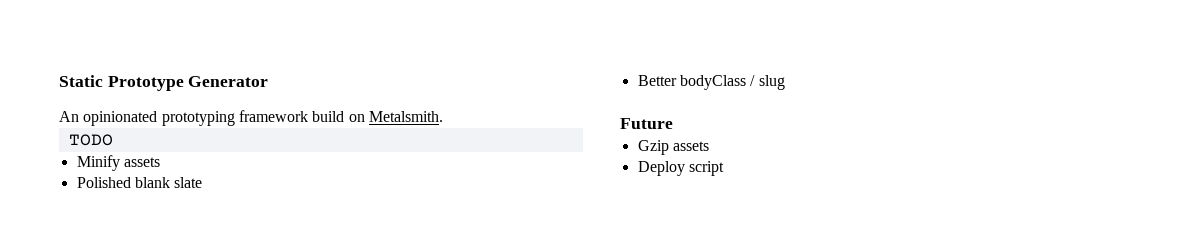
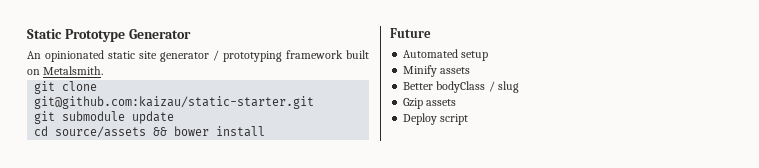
(158, 118) none -> [108,50,219,62] static site generator /
[312,111,345,122] build -> [346,50,369,59] built
[68,134,113,146] TODO -> [34,81,98,94] [34,96,315,109] [34,111,175,124] [34,126,266,138] [390,28,431,38] [403,49,489,61] git clone git@github.com:kaizau/static-starter.git // git submodule update // cd source/assets && bower install // Future // Automated setup
[76,177,203,188] // Polished blank slate -> (471, 70) none
[620,118,673,129] // Future -> (519, 87) none

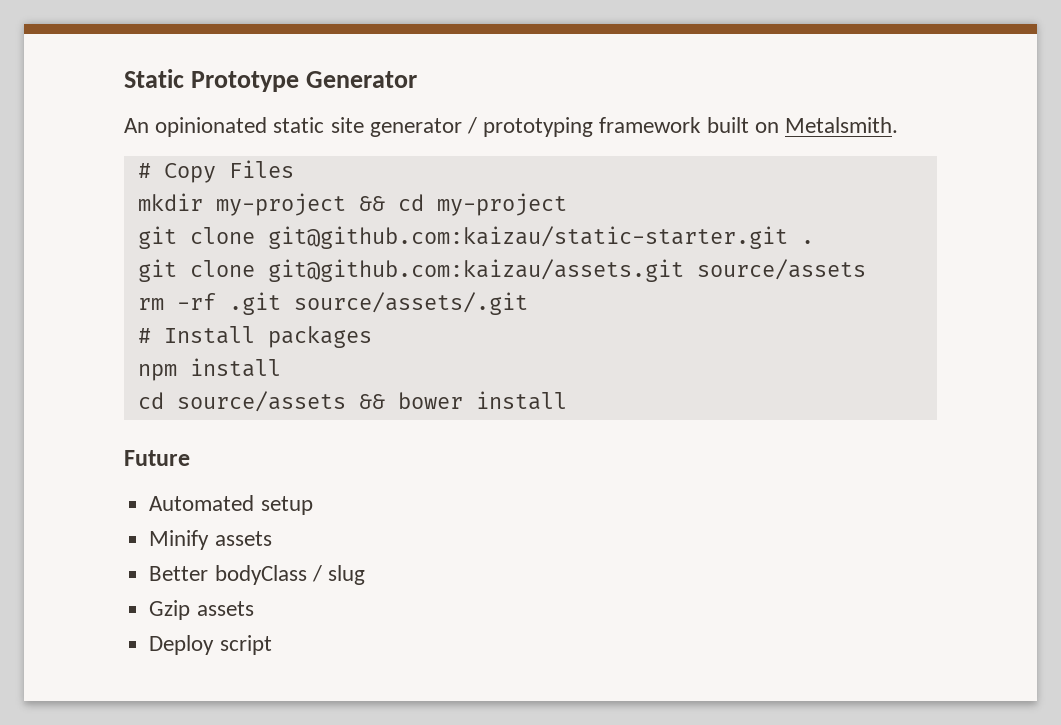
(104, 70) none -> [137,160,294,183] [137,193,567,216] // # Copy Files // mkdir my-project && cd my-project
[34,111,175,124] // git submodule update -> [800,240,814,244] [137,259,866,282] [137,292,528,315] [137,326,372,348] [137,358,281,381] . // git clone git@github.com:kaizau/assets.git source/assets // rm -rf .git source/assets/.git // # Install packages // npm install

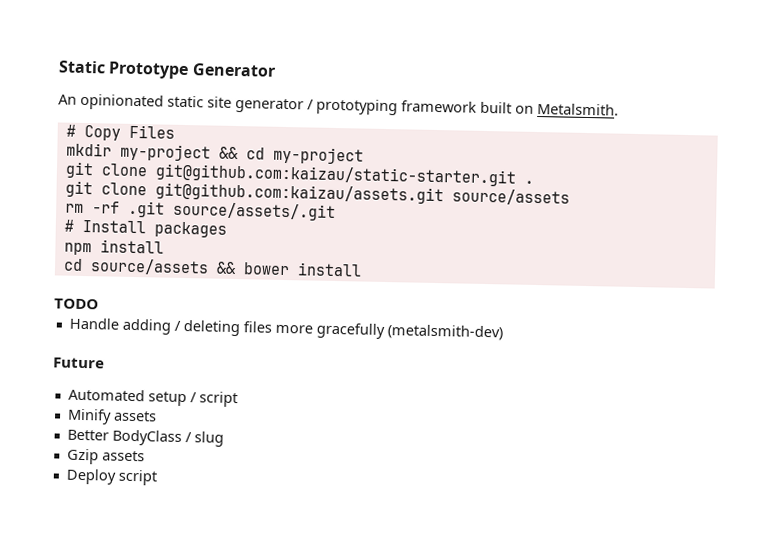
(567, 400) none -> [54,298,99,310] [68,317,503,341] // TODO // Handle adding / deleting files more gracefully (metalsmith-dev)
(313, 505) none -> [189,391,238,408] / script
[214,565,307,585] bodyClass -> [111,429,182,446] BodyClass

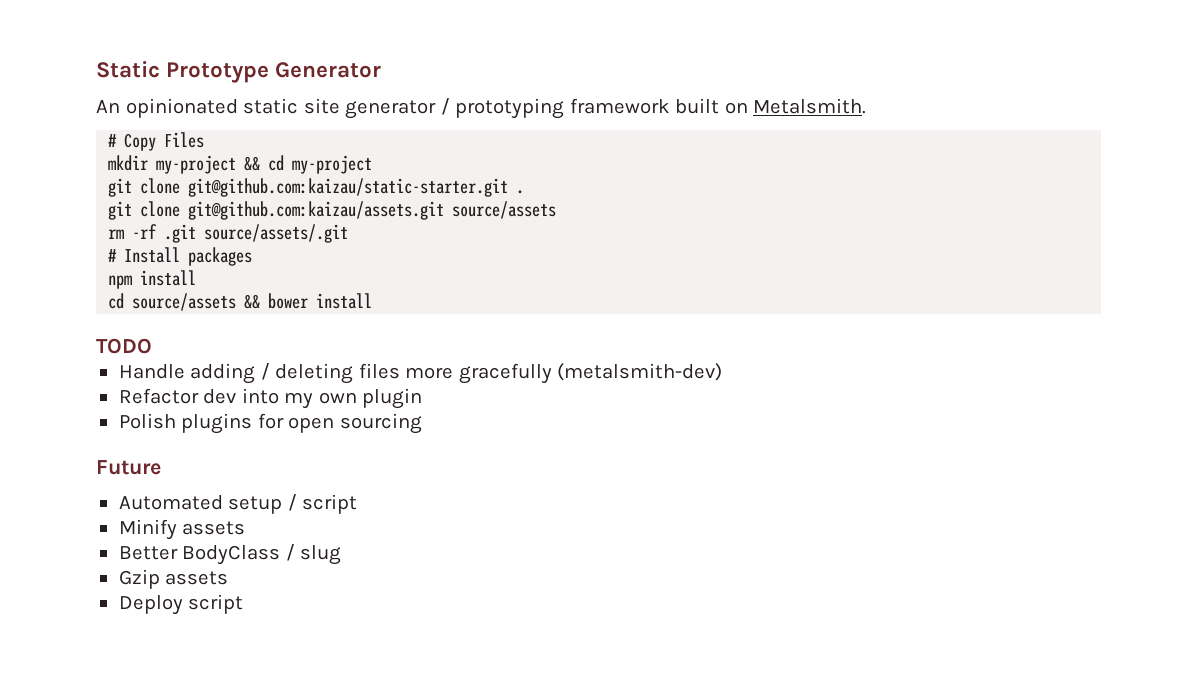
(503, 332) none -> [118,388,423,409] [118,413,422,434] // Refactor dev into my own plugin // Polish plugins for open sourcing

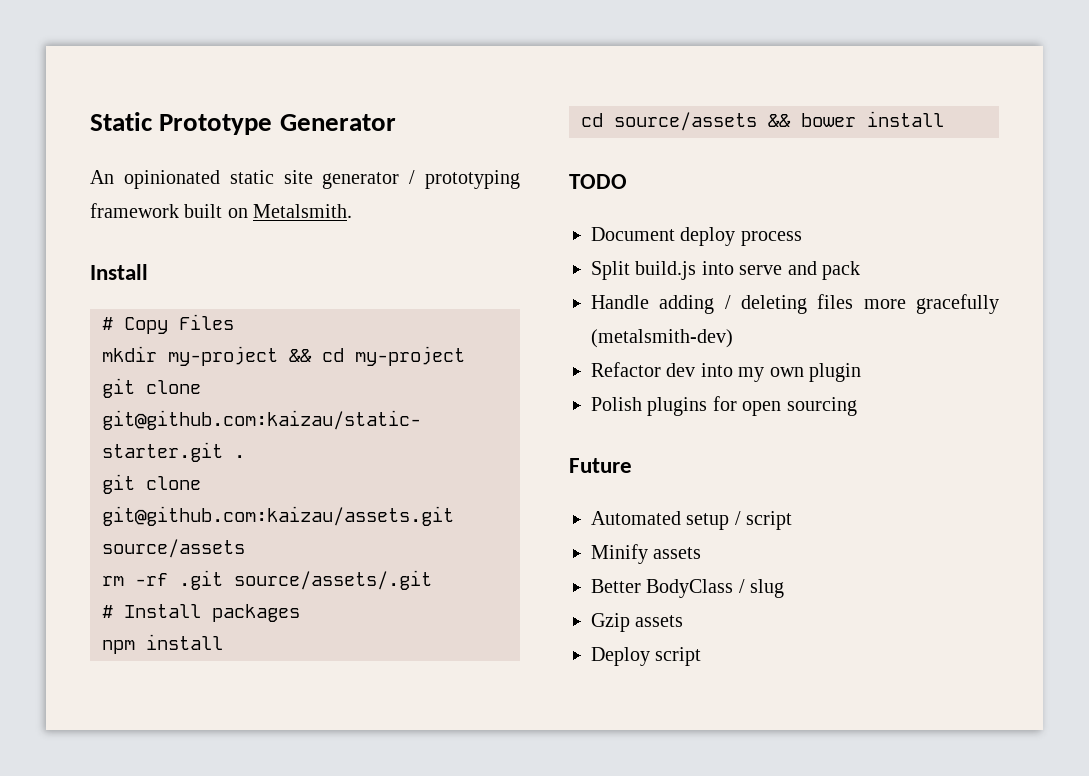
(867, 106) none -> [90,264,148,280] // Install
(152, 346) none -> [591,227,802,246] [591,261,860,280] // Document deploy process // Split build.js into serve and pack

